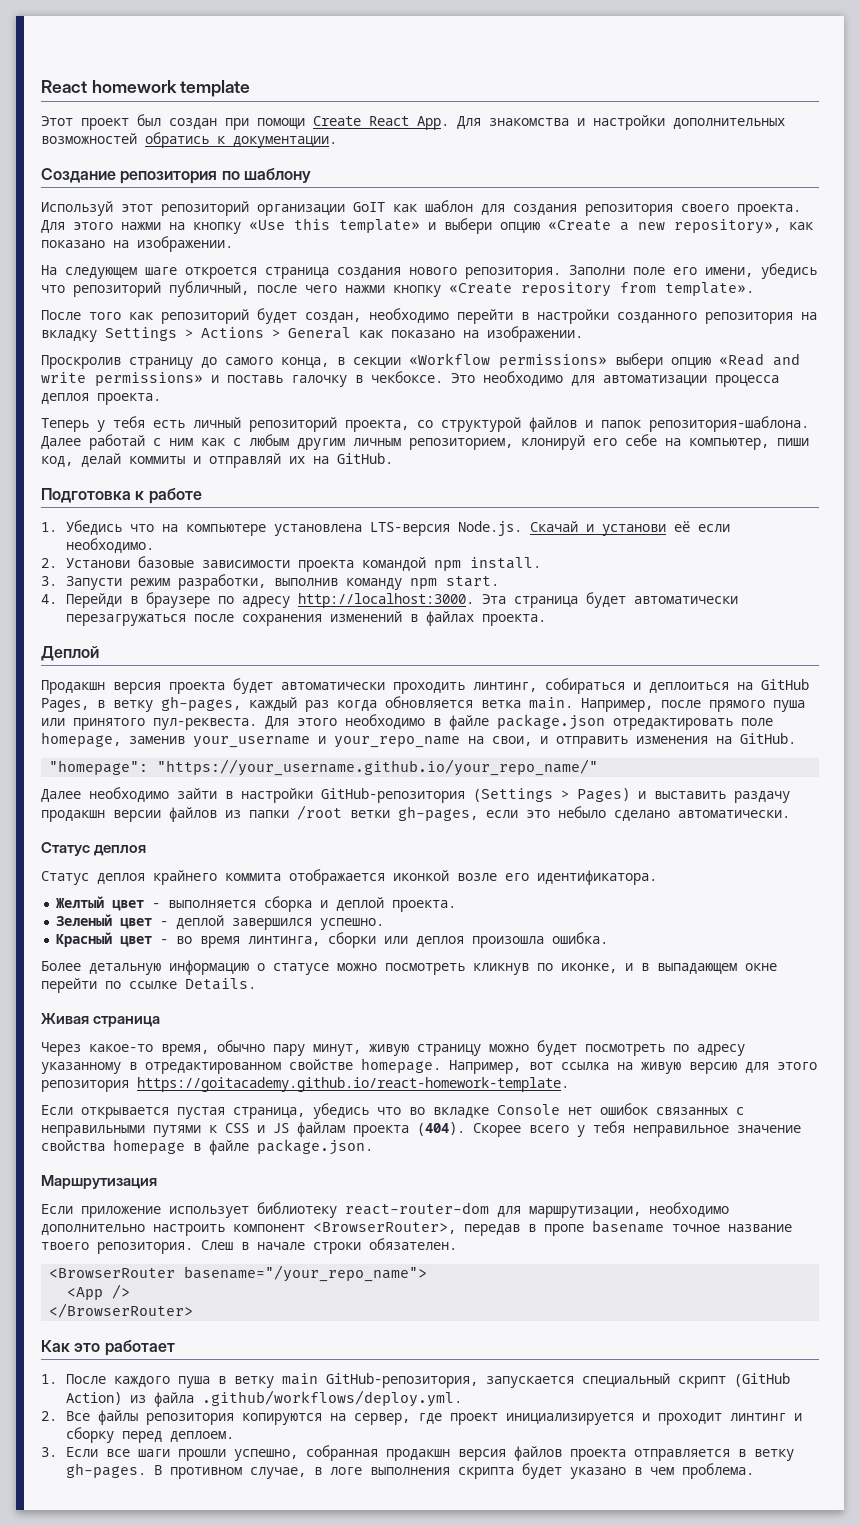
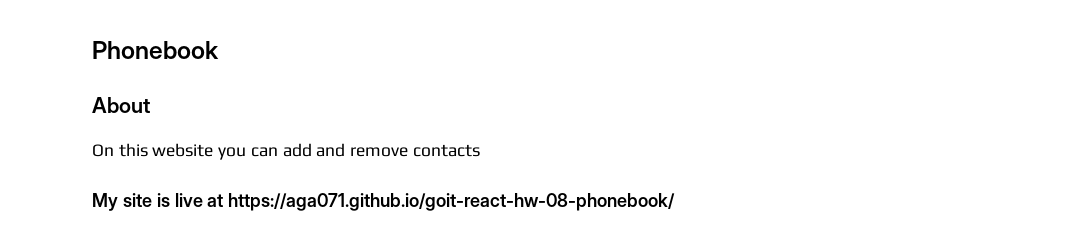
[41,80,251,97] [41,114,785,130] [41,132,337,148] [41,168,311,184] [41,200,801,216] [41,218,813,234] [41,236,233,252] [41,263,817,279] [41,281,754,297] [41,308,817,324] [41,326,583,342] [41,353,800,369] [41,371,779,387] [41,393,161,405] [41,416,809,432] [41,434,809,450] [41,453,393,468] [41,488,202,504] [41,520,731,536] [66,538,155,553] [41,556,542,572] [41,574,500,590] [41,592,739,608] [66,611,547,626] [41,646,99,661] [41,678,809,694] [41,696,805,712] [41,714,773,730] [41,732,796,748] [49,759,599,776] [41,787,790,803] [41,805,790,822] [41,842,147,856] [41,869,657,885] [56,896,457,912] [56,914,385,930] [56,932,609,948] [41,960,777,975] [41,978,256,993] [41,1013,161,1027] [41,1040,745,1056] [41,1058,817,1074] [41,1077,569,1092] [41,1103,744,1119] [41,1121,801,1137] [41,1139,373,1155] [41,1175,157,1189] [41,1202,729,1218] [41,1220,792,1236] [41,1238,457,1254] [49,1265,428,1282] [67,1284,131,1300] [49,1303,194,1318] [41,1340,175,1356] [41,1373,791,1388] [66,1390,463,1407] [41,1410,803,1425] [66,1427,235,1443] [41,1445,795,1461] [66,1463,755,1479] React homework template // Этот проект был создан при помощи Create React App. Для знакомства и настройки дополнительных возможностей обратись к документации. // Создание репозитория по шаблону // Используй этот репозиторий организации GoIT как шаблон для создания репозитория своего проекта. Для этого нажми на кнопку «Use this template» и выбери опцию «Create a new repository», как показано на изображении. // На следующем шаге откроется страница создания нового репозитория. Заполни поле его имени, убедись что репозиторий публичный, после чего нажми кнопку «Create repository from template». // После того как репозиторий будет создан, необходимо перейти в настройки созданного репозитория на вкладку Settings > Actions > General как показано на изображении. // Проскролив страницу до самого конца, в секции «Workflow permissions» выбери опцию «Read and write permissions» и поставь галочку в чекбоксе. Это необходимо для автоматизации процесса деплоя проекта. // Теперь у тебя есть личный репозиторий проекта, со структурой файлов и папок репозитория-шаблона. Далее работай с ним как с любым другим личным репозиторием, клонируй его себе на компьютер, пиши код, делай коммиты и отправляй их на GitHub. // Подготовка к работе // 1. Убедись что на компьютере установлена LTS-версия Node.js. Скачай и установи её если необходимо. // 2. Установи базовые зависимости проекта командой npm install. // 3. Запусти режим разработки, выполнив команду npm start. // 4. Перейди в браузере по адресу http://localhost:3000. Эта страница будет автоматически перезагружаться после сохранения изменений в файлах проекта. // Деплой // Продакшн версия проекта будет автоматически проходить линтинг, собираться и деплоиться на GitHub Pages, в ветку gh-pages, каждый раз когда обновляется ветка main. Например, после прямого пуша или принятого пул-реквеста. Для этого необходимо в файле package.json отредактировать поле homepage, заменив your_username и your_repo_name на свои, и отправить изменения на GitHub. // "homepage": "https://your_username.github.io/your_repo_name/" // Далее необходимо зайти в настройки GitHub-репозитория (Settings > Pages) и выставить раздачу продакшн версии файлов из папки /root ветки gh-pages, если это небыло сделано автоматически. // Статус деплоя // Статус деплоя крайнего коммита отображается иконкой возле его идентификатора. // Желтый цвет - выполняется сборка и деплой проекта. // Зеленый цвет - деплой завершился успешно. // Красный цвет - во время линтинга, сборки или деплоя произошла ошибка. // Более детальную информацию о статусе можно посмотреть кликнув по иконке, и в выпадающем окне перейти по ссылке Details. // Живая страница // Через какое-то время, обычно пару минут, живую страницу можно будет посмотреть по адресу указанному в отредактированном свойстве homepage. Например, вот ссылка на живую версию для этого репозитория https://goitacademy.github.io/react-homework-template. // Если открывается пустая страница, убедись что во вкладке Console нет ошибок связанных с неправильными путями к CSS и JS файлам проекта (404). Скорее всего у тебя неправильное значение свойства homepage в файле package.json. // Маршрутизация // Если приложение использует библиотеку react-router-dom для маршрутизации, необходимо дополнительно настроить компонент <BrowserRouter>, передав в пропе basename точное название твоего репозитория. Слеш в начале строки обязателен. // <BrowserRouter basename="/your_repo_name"> // <App /> // </BrowserRouter> // Как это работает // 1. После каждого пуша в ветку main GitHub-репозитория, запускается специальный скрипт (GitHub Action) из файла .github/workflows/deploy.yml. // 2. Все файлы репозитория копируются на сервер, где проект инициализируется и проходит линтинг и сборку перед деплоем. // 3. Если все шаги прошли успешно, собранная продакшн версия файлов проекта отправляется в ветку gh-pages. В противном случае, в логе выполнения скрипта будет указано в чем проблема. -> [92,41,219,59] [92,97,150,113] [92,143,480,160] [92,193,676,211] Phonebook // About // On this website you can add and remove contacts // My site is live at https://aga071.github.io/goit-react-hw-08-phonebook/

